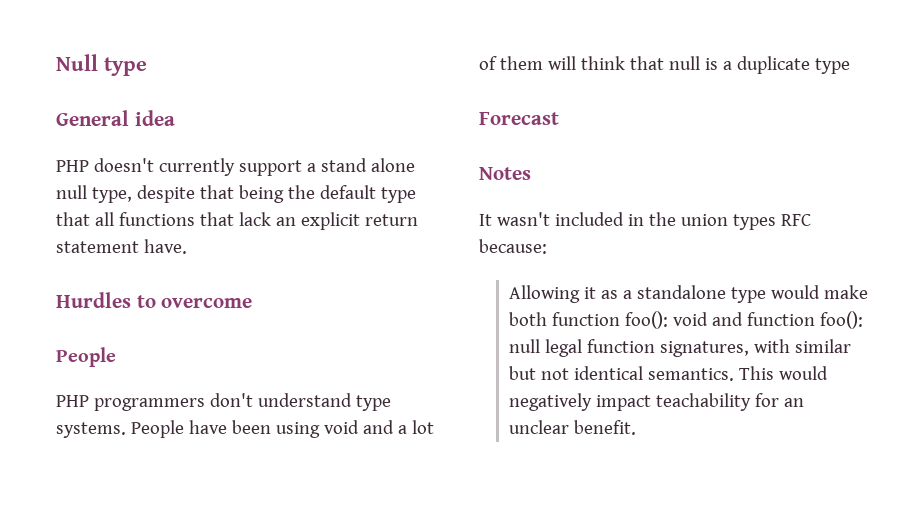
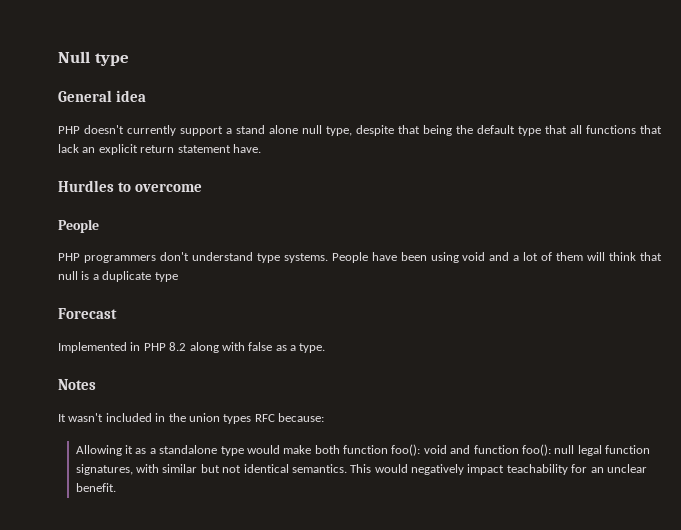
(559, 118) none -> [58,342,326,353] // Implemented in PHP 8.2 along with false as a type.

